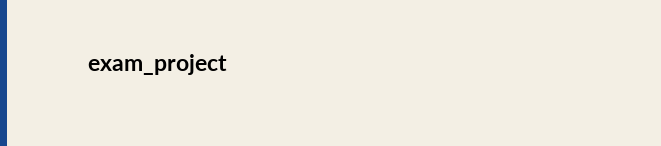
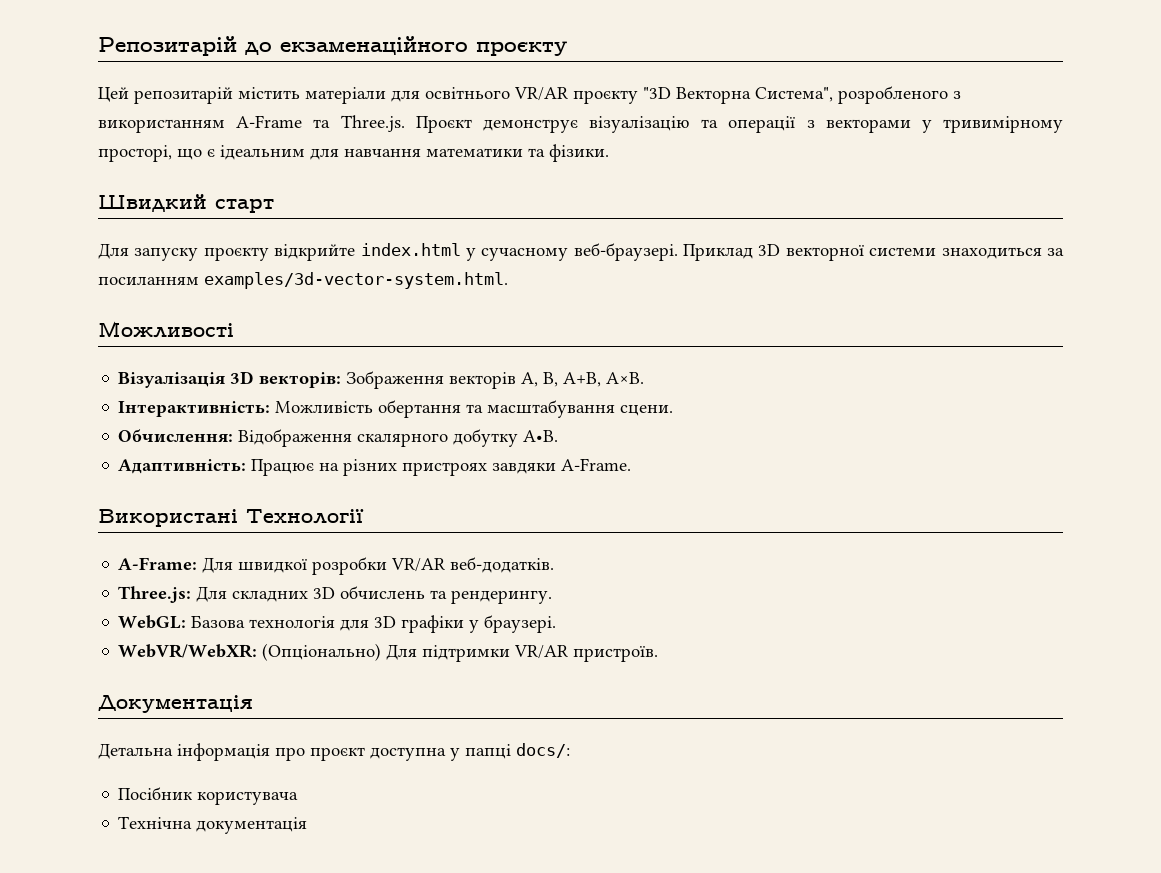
[88,54,227,75] exam_project -> [98,36,567,56] [98,86,961,104] [98,115,1063,133] [98,144,609,162] [98,194,274,213] [98,243,1064,261] [98,272,508,289] [98,321,234,338] [118,371,645,389] [118,400,674,418] [118,429,559,447] [118,458,632,476] [98,509,364,527] [118,557,555,575] [118,586,553,604] [118,615,557,633] [118,643,659,662] [98,695,253,713] [98,743,570,761] [118,787,299,805] [118,816,308,834] Репозитарій до екзаменаційного проєкту // Цей репозитарій містить матеріали для освітнього VR/AR проєкту "3D Векторна Система", розробленого з використанням A-Frame та Three.js. Проєкт демонструє візуалізацію та операції з векторами у тривимірному просторі, що є ідеальним для навчання математики та фізики. // Швидкий старт // Для запуску проєкту відкрийте index.html у сучасному веб-браузері. Приклад 3D векторної системи знаходиться за посиланням examples/3d-vector-system.html. // Можливості // Візуалізація 3D векторів: Зображення векторів A, B, A+B, A×B. // Інтерактивність: Можливість обертання та масштабування сцени. // Обчислення: Відображення скалярного добутку A•B. // Адаптивність: Працює на різних пристроях завдяки A-Frame. // Використані Технології // A-Frame: Для швидкої розробки VR/AR веб-додатків. // Three.js: Для складних 3D обчислень та рендерингу. // WebGL: Базова технологія для 3D графіки у браузері. // WebVR/WebXR: (Опціонально) Для підтримки VR/AR пристроїв. // Документація // Детальна інформація про проєкт доступна у папці docs/: // Посібник користувача // Технічна документація

